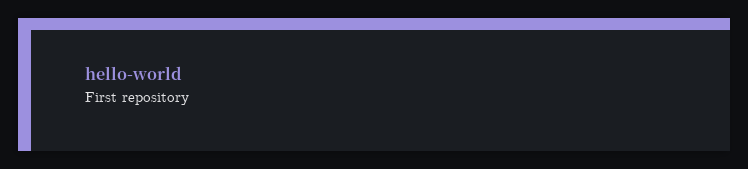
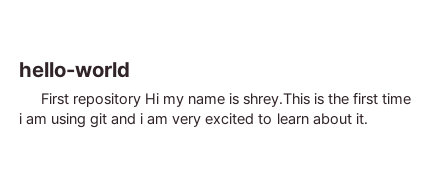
(189, 99) none -> [144,92,412,107] [19,113,368,128] Hi my name is shrey.This is the first time i am using git and i am very excited to learn about it.

